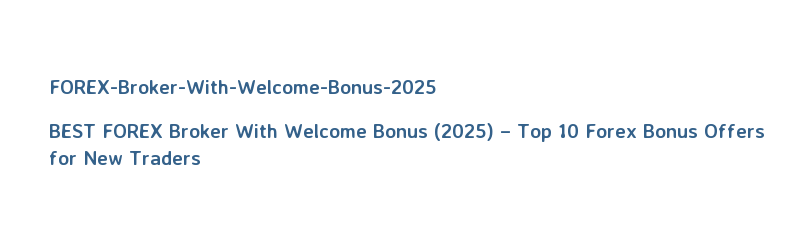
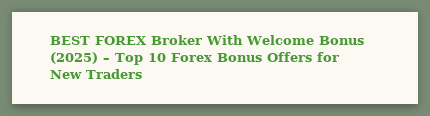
[49,80,437,94] FOREX-Broker-With-Welcome-Bonus-2025 // -> (50, 40) none

